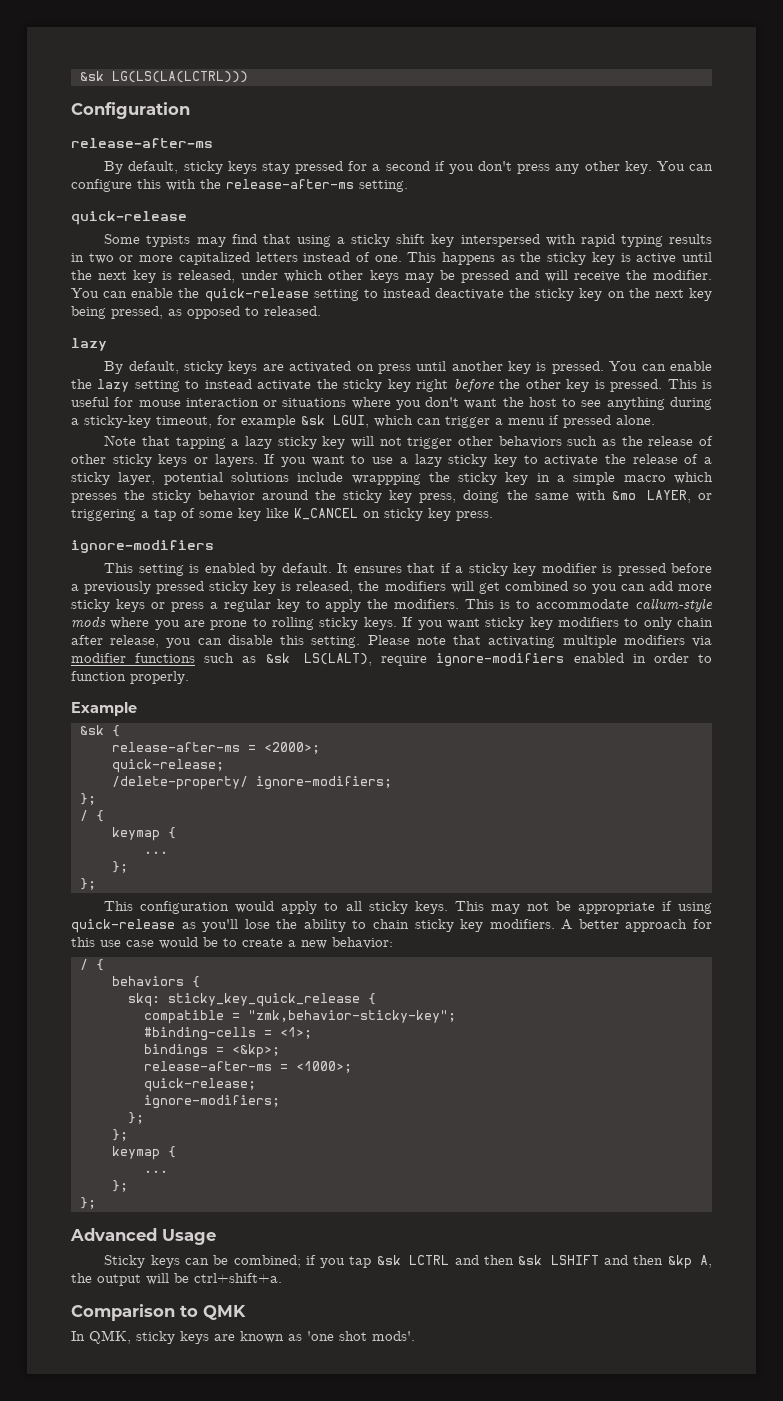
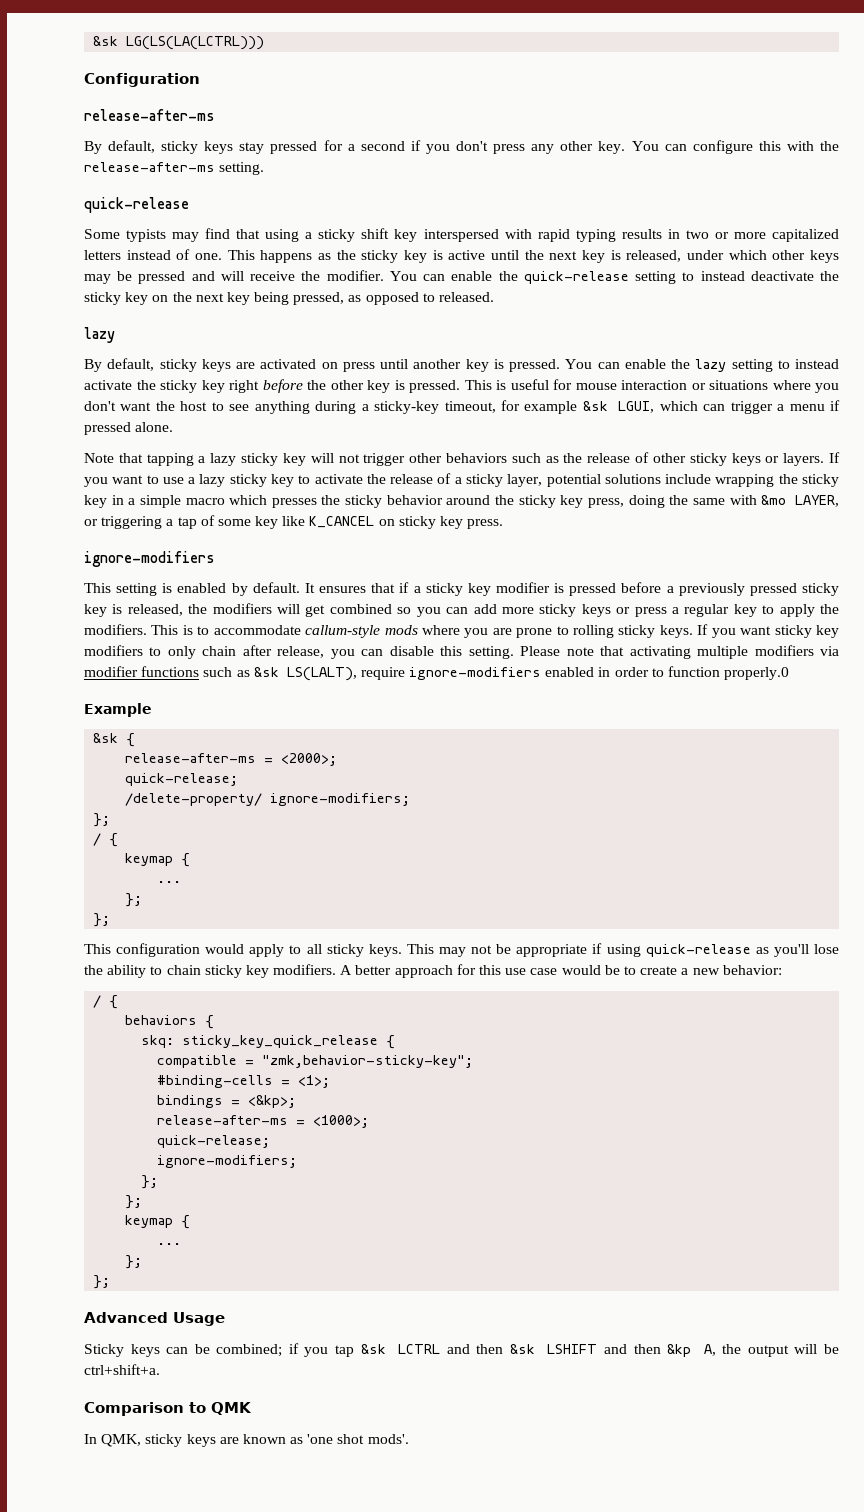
[351,473,421,485] wrappping -> [715,474,775,487] wrapping
[130,671,189,684] properly. -> [724,667,790,680] properly.0

